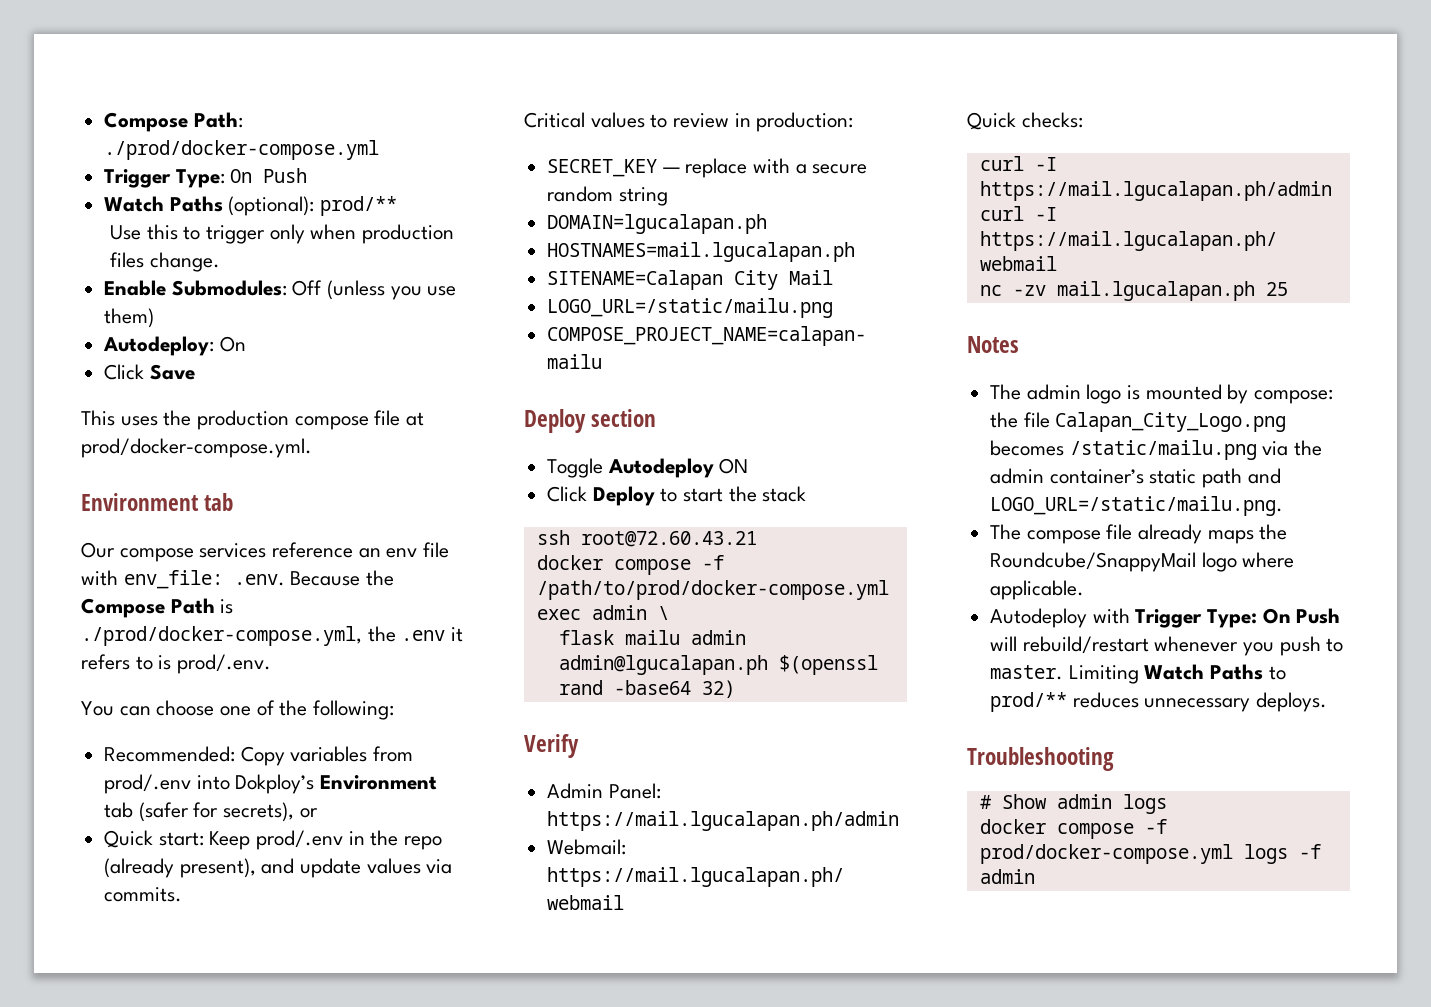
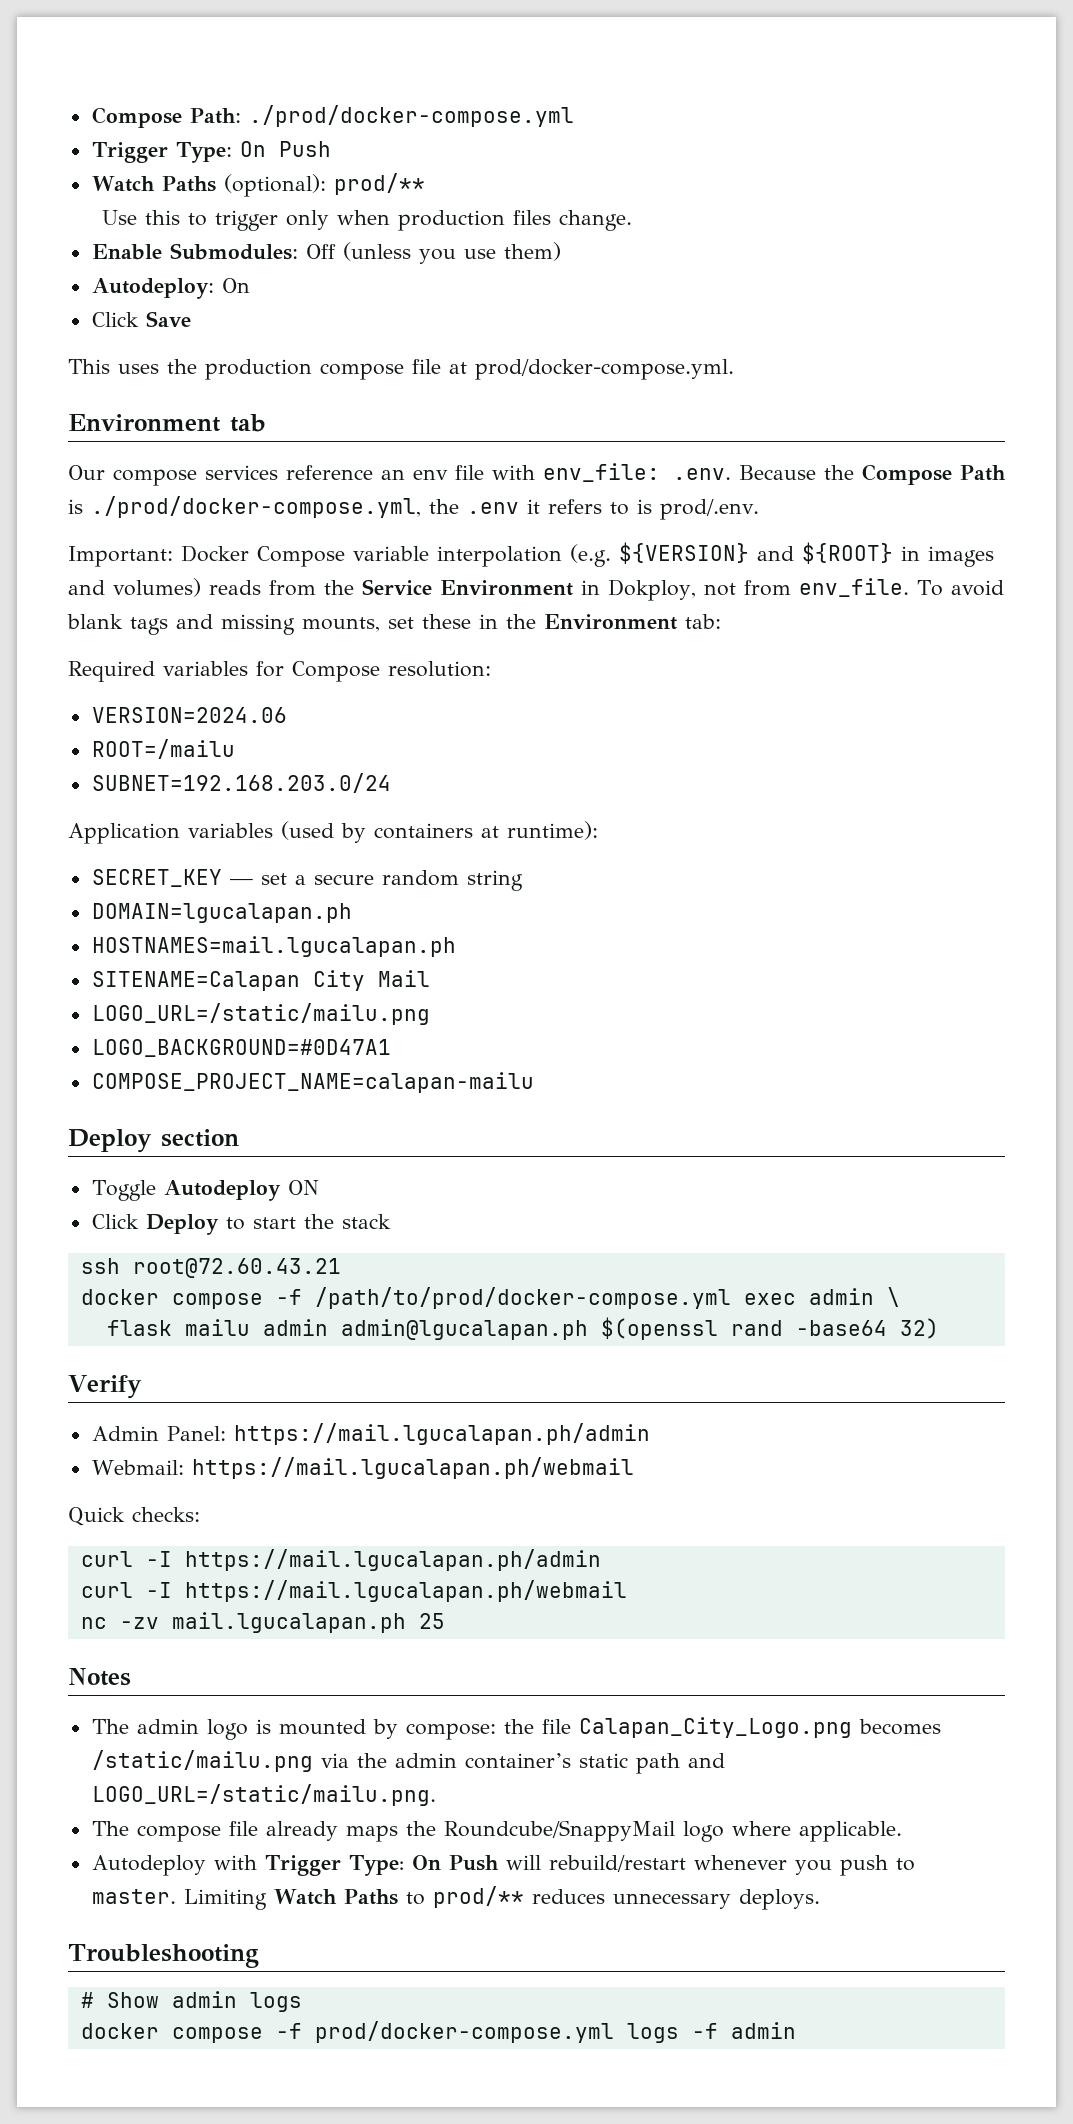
[81,700,395,720] [104,746,414,766] [104,774,438,794] [104,802,318,822] [104,830,443,850] [104,858,453,878] [104,887,183,902] [524,112,854,132] You can choose one of the following: // Recommended: Copy variables from prod/.env into Dokploy’s Environment tab (safer for secrets), or // Quick start: Keep prod/.env in the repo (already present), and update values via commits. // Critical values to review in production: -> [68,542,994,567] [68,578,1004,601] [67,614,721,635] [68,661,491,682] [91,707,287,723] [91,739,235,759] [91,773,391,793] [68,821,598,844] Important: Docker Compose variable interpolation (e.g. ${VERSION} and ${ROOT} in images and volumes) reads from the Service Environment in Dokploy, not from env_file. To avoid blank tags and missing mounts, set these in the Environment tab: // Required variables for Compose resolution: // VERSION=2024.06 // ROOT=/mailu // SUBNET=192.168.203.0/24 // Application variables (used by containers at runtime):
[685,158,791,178] replace with -> [260,873,287,885] set
(834, 308) none -> [91,1039,391,1057] // LOGO_BACKGROUND=#0D47A1

